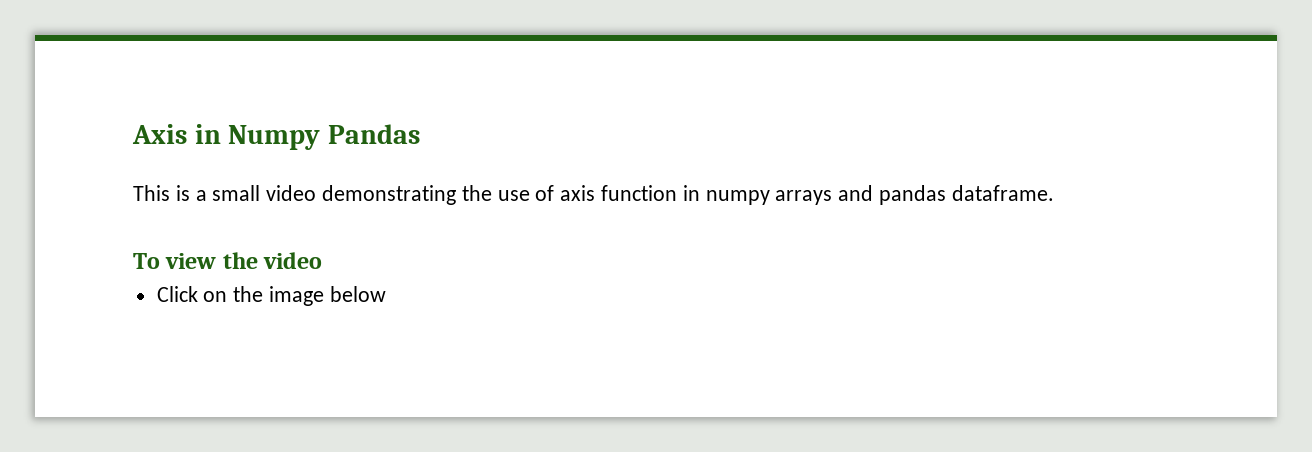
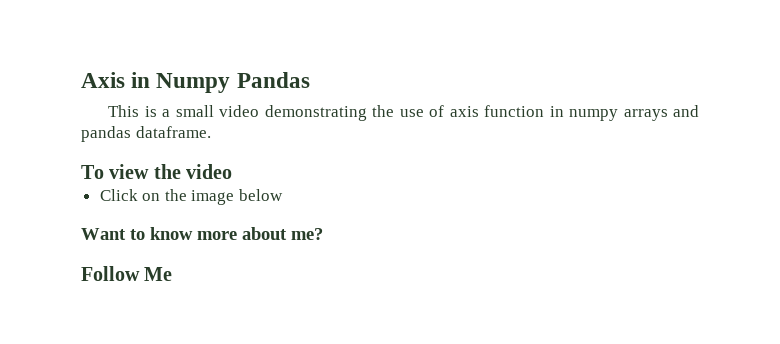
(386, 294) none -> [81,227,323,240] [81,266,173,281] // Want to know more about me? // Follow Me

